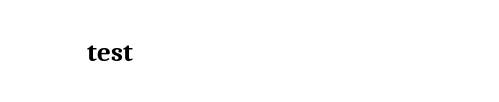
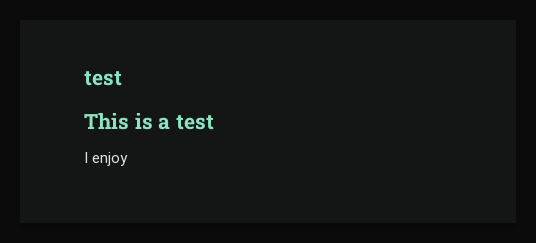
[87,45,133,61] test -> [84,71,122,86] [84,113,215,130] [84,152,129,166] test // This is a test // I enjoy

